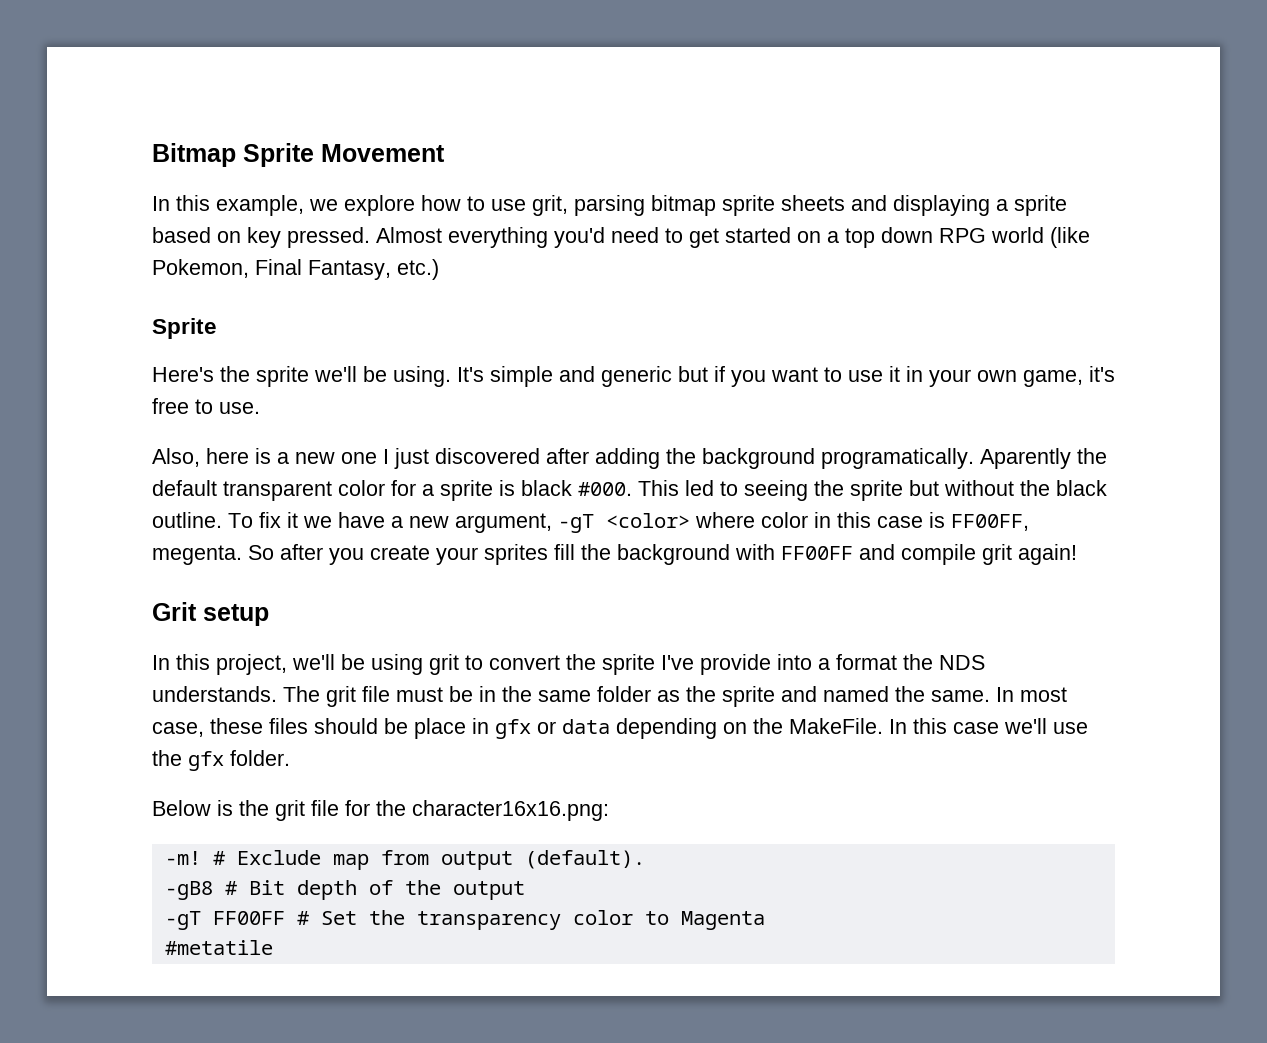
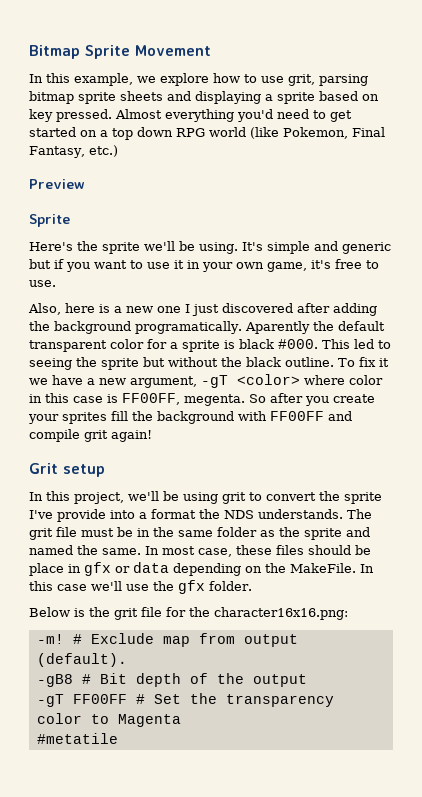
(439, 269) none -> [29,179,85,189] // Preview

